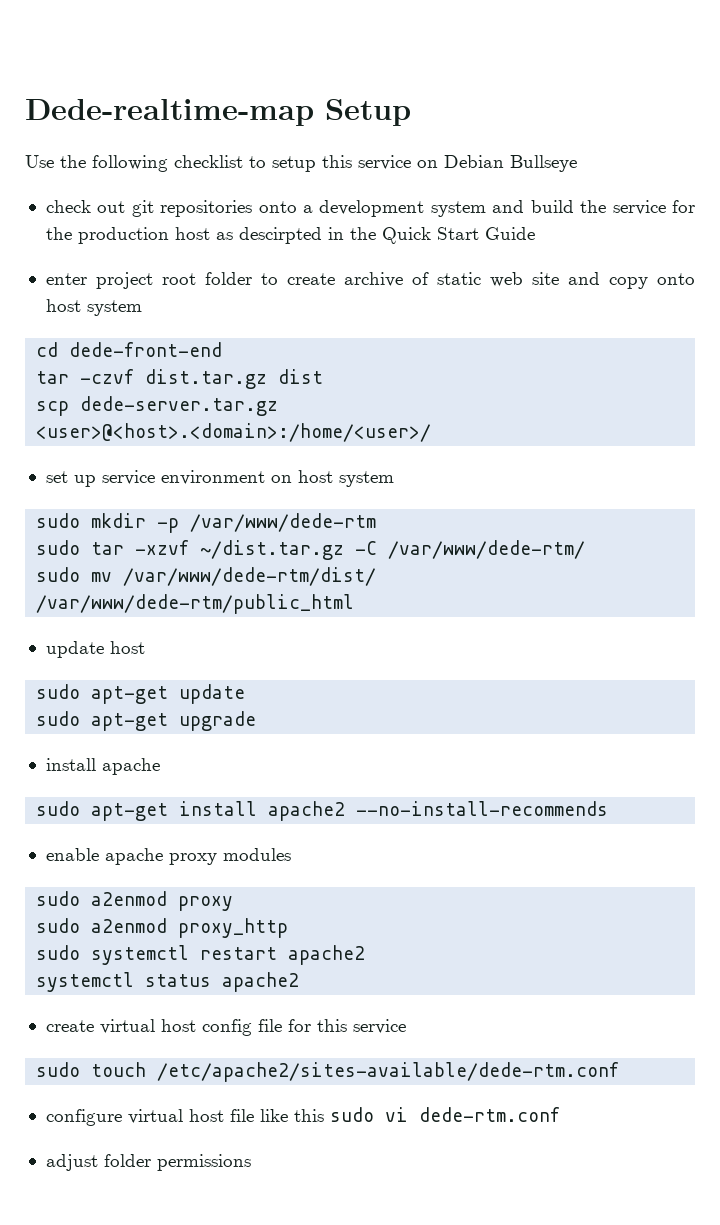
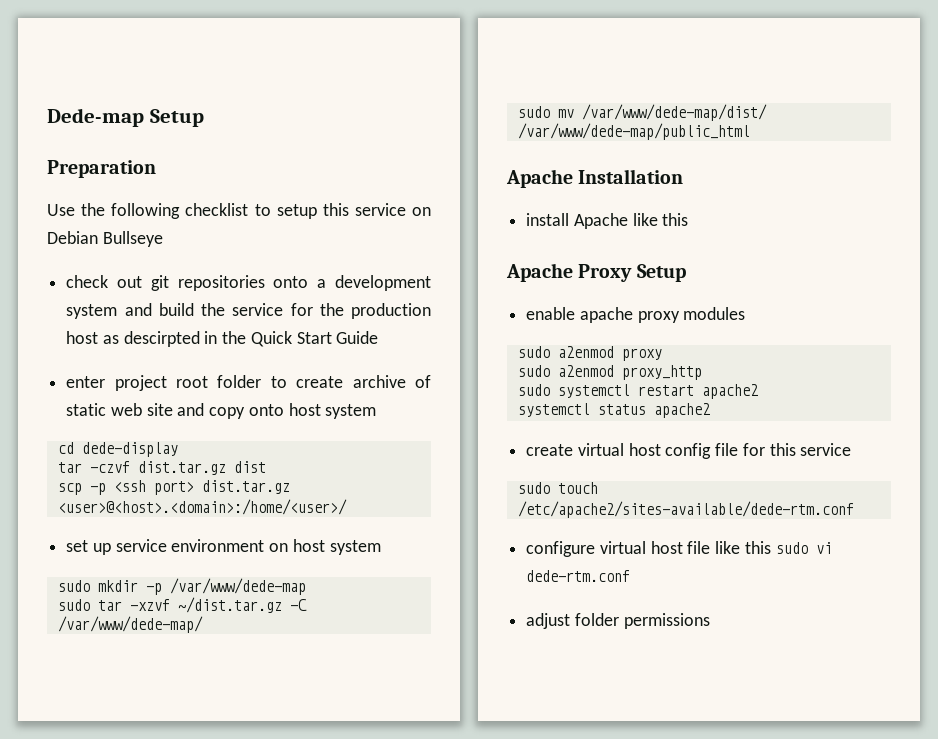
[25,99,411,126] Dede-realtime-map Setup -> [47,108,204,127] [47,160,156,178] Dede-map Setup // Preparation
[69,342,223,357] dede-front-end -> [81,442,178,457] dede-display
[80,396,279,416] dede-server.tar.gz -> [89,480,290,495] -p <ssh port> dist.tar.gz
[190,513,377,532] /var/www/dede-rtm -> [169,578,306,595] /var/www/dede-map
[388,540,586,559] /var/www/dede-rtm/ -> [57,616,203,633] /var/www/dede-map/
[123,567,377,586] [36,594,355,614] [45,641,145,658] [36,684,246,704] [36,711,257,731] [45,758,160,775] [36,801,609,821] /var/www/dede-rtm/dist/ /var/www/dede-rtm/public_html // update host // sudo apt-get update // sudo apt-get upgrade // install apache // sudo apt-get install apache2 --no-install-recommends -> [581,104,767,121] [517,123,750,140] [506,169,684,188] [526,213,689,229] [506,263,686,282] /var/www/dede-map/dist/ /var/www/dede-map/public_html // Apache Installation // install Apache like this // Apache Proxy Setup

